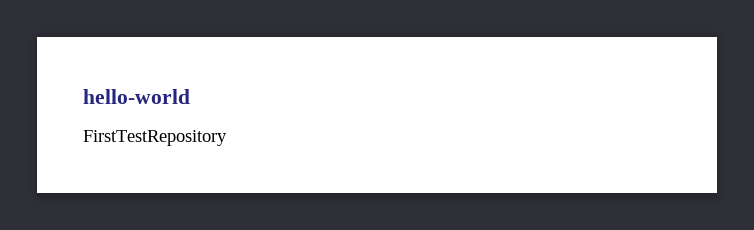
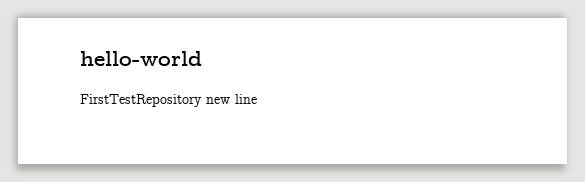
(227, 138) none -> [206,94,257,104] new line

